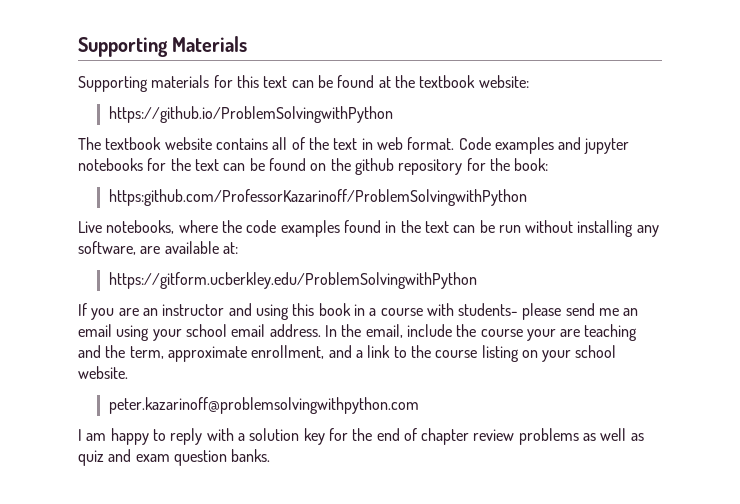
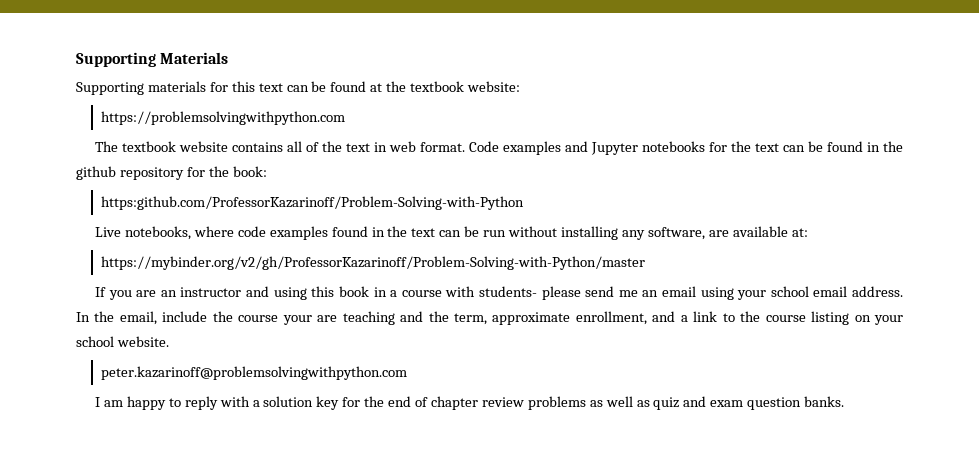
[108,106,393,123] https://github.io/ProblemSolvingwithPython -> [101,111,346,125] https://problemsolvingwithpython.com
[584,138,630,154] jupyter -> [591,142,639,155] Jupyter
[310,163,327,171] on -> [867,142,881,152] in
[108,189,527,206] https:github.com/ProfessorKazarinoff/ProblemSolvingwithPython -> [101,196,525,210] https:github.com/ProfessorKazarinoff/Problem-Solving-with-Python
[221,220,242,233] the -> (234, 231) none
[108,272,477,289] https://gitform.ucberkley.edu/ProblemSolvingwithPython -> [101,256,646,270] https://mybinder.org/v2/gh/ProfessorKazarinoff/Problem-Solving-with-Python/master

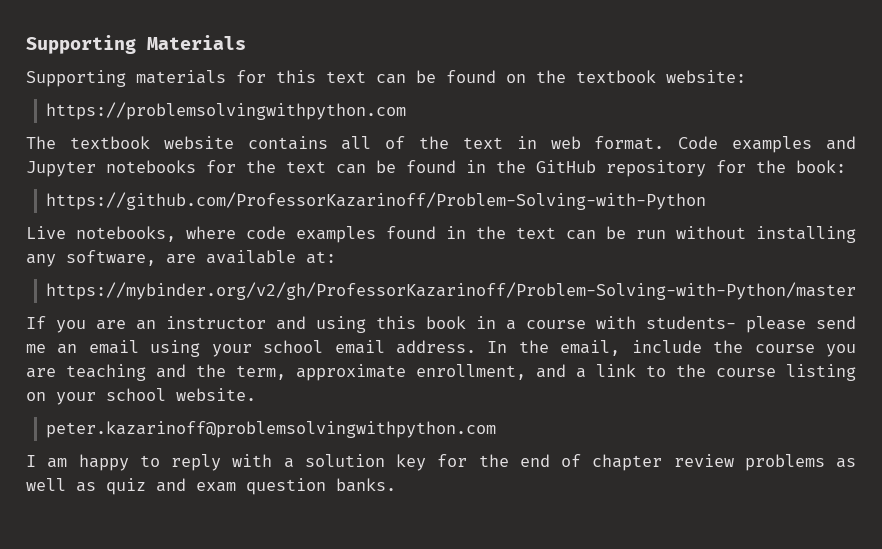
[370,83,383,92] at -> [506,74,526,83] on
[76,166,116,180] github -> [536,160,596,173] GitHub
[101,196,525,210] https:github.com/ProfessorKazarinoff/Problem-Solving-with-Python -> [45,192,706,210] https://github.com/ProfessorKazarinoff/Problem-Solving-with-Python
[282,315,312,325] your -> [826,344,857,357] you

